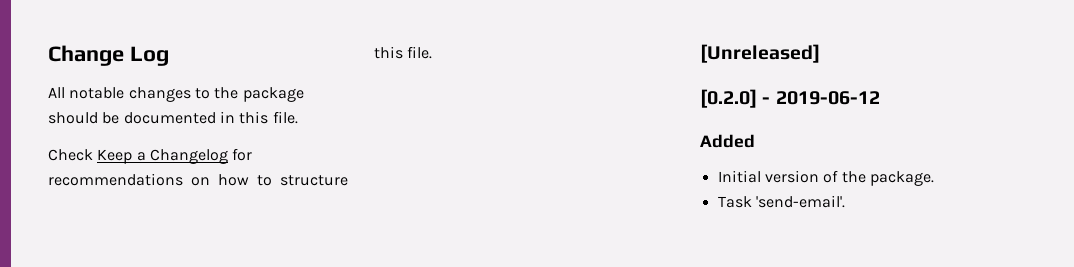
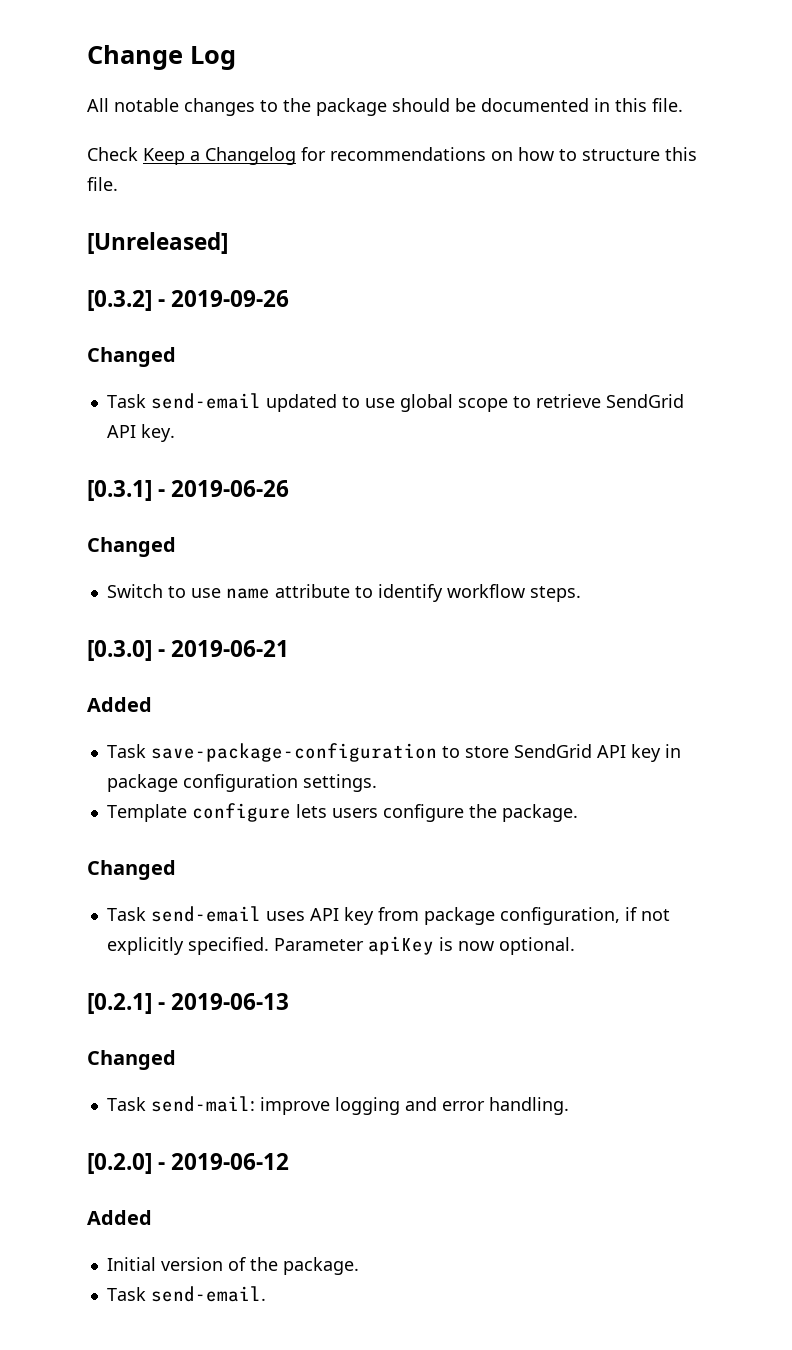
(820, 53) none -> [87,290,290,311] [87,347,176,367] [106,393,684,412] [106,424,175,442] [87,480,290,501] [87,537,176,557] [106,584,581,602] [87,640,290,661] [87,697,152,712] [106,743,681,762] [106,774,377,792] [106,803,578,822] [87,860,176,880] [106,906,670,925] [106,936,575,955] [87,993,290,1014] [87,1050,176,1070] [106,1096,569,1115] // [0.3.2] - 2019-09-26 // Changed // Task send-email updated to use global scope to retrieve SendGrid API key. // [0.3.1] - 2019-06-26 // Changed // Switch to use name attribute to identify workflow steps. // [0.3.0] - 2019-06-21 // Added // Task save-package-configuration to store SendGrid API key in package configuration settings. // Template configure lets users configure the package. // Changed // Task send-email uses API key from package configuration, if not explicitly specified. Parameter apiKey is now optional. // [0.2.1] - 2019-06-13 // Changed // Task send-mail: improve logging and error handling.
[755,195,845,208] 'send-email'. -> [150,1286,266,1302] send-email.

